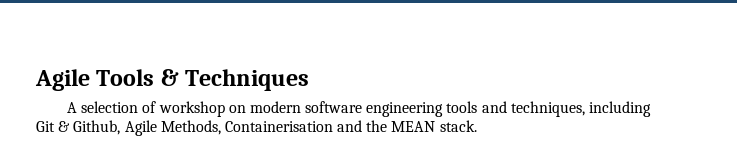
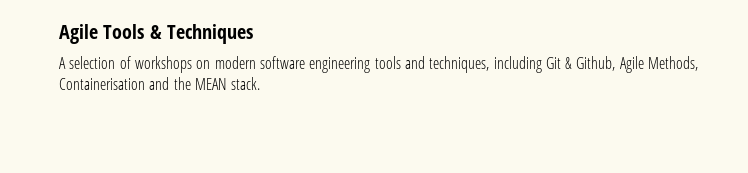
[158,101,225,117] workshop -> [134,56,192,73] workshops

